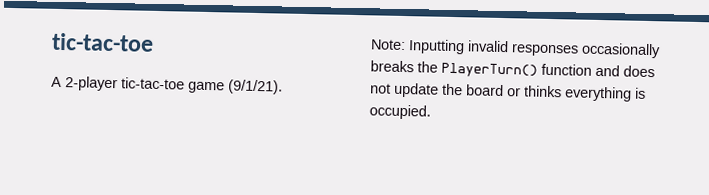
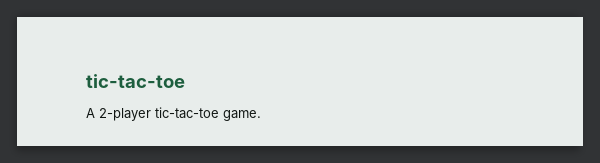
[188,79,283,95] [370,39,661,59] [370,60,655,78] [370,82,646,102] [369,104,431,120] game (9/1/21). // Note: Inputting invalid responses occasionally breaks the PlayerTurn() function and does not update the board or thinks everything is occupied. -> [223,110,261,121] game.

